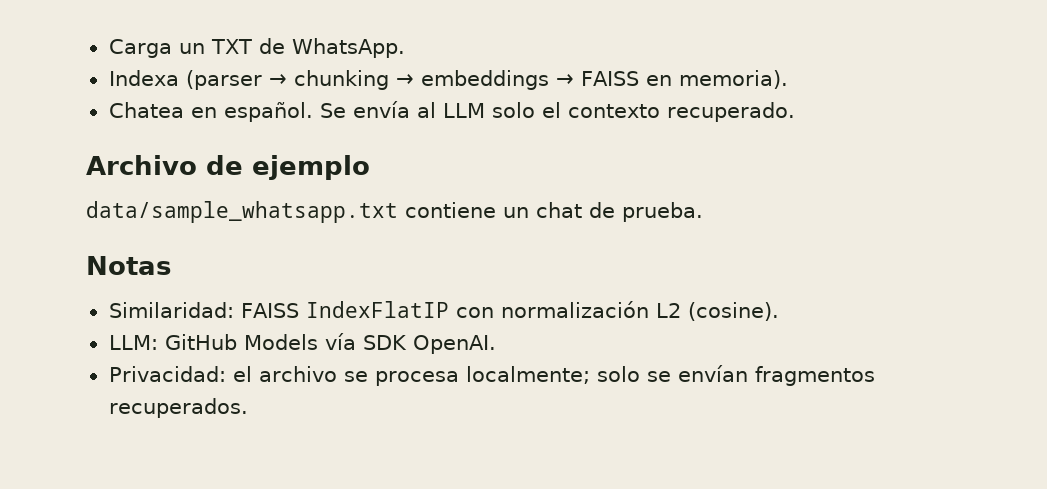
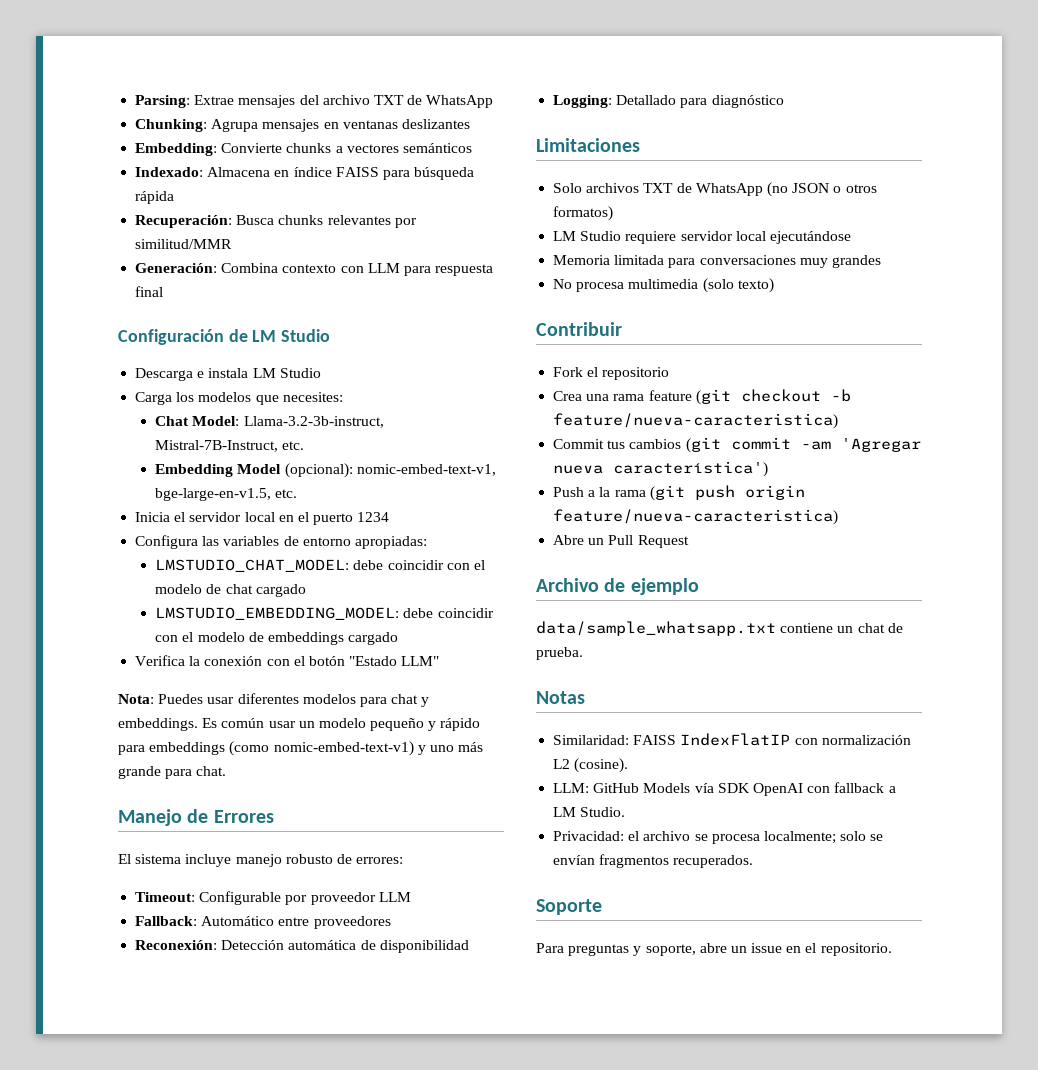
[108,38,405,58] [108,70,788,90] [108,101,795,122] Carga un TXT de WhatsApp. // Indexa (parser → chunking → embeddings → FAISS en memoria). // Chatea en español. Se envía al LLM solo el contexto recuperado. -> [135,95,494,108] [135,119,470,132] [135,143,472,156] [135,167,475,180] [135,191,175,204] [135,215,417,228] [135,239,233,249] [135,263,494,276] [135,286,164,297] [118,329,331,345] [135,368,321,381] [135,392,343,405] [155,416,384,428] [155,440,305,452] [155,463,496,478] [155,488,298,501] [135,512,390,525] [135,535,427,549] [155,559,486,572] [155,584,306,597] [155,607,494,620] [155,632,399,645] [135,655,440,666] [118,693,430,707] [118,718,481,731] [118,741,484,756] [118,766,227,779] [118,809,274,826] [118,854,404,867] [135,891,411,905] [135,916,391,929] [135,940,469,953] [553,95,784,108] [536,138,640,152] [553,182,877,197] [553,206,614,221] [553,231,851,244] [553,255,881,268] [553,278,774,293] [536,322,622,336] [553,367,670,380] [553,389,851,405] [553,413,839,429] [553,437,921,453] [553,461,769,477] [553,485,805,501] [553,509,839,525] [553,535,689,548] Parsing: Extrae mensajes del archivo TXT de WhatsApp // Chunking: Agrupa mensajes en ventanas deslizantes // Embedding: Convierte chunks a vectores semánticos // Indexado: Almacena en índice FAISS para búsqueda rápida // Recuperación: Busca chunks relevantes por similitud/MMR // Generación: Combina contexto con LLM para respuesta final // Configuración de LM Studio // Descarga e instala LM Studio // Carga los modelos que necesites: // Chat Model: Llama-3.2-3b-instruct, Mistral-7B-Instruct, etc. // Embedding Model (opcional): nomic-embed-text-v1, bge-large-en-v1.5, etc. // Inicia el servidor local en el puerto 1234 // Configura las variables de entorno apropiadas: // LMSTUDIO_CHAT_MODEL: debe coincidir con el modelo de chat cargado // LMSTUDIO_EMBEDDING_MODEL: debe coincidir con el modelo de embeddings cargado // Verifica la conexión con el botón "Estado LLM" // Nota: Puedes usar diferentes modelos para chat y embeddings. Es común usar un modelo pequeño y rápido para embeddings (como nomic-embed-text-v1) y uno más grande para chat. // Manejo de Errores // El sistema incluye manejo robusto de errores: // Timeout: Configurable por proveedor LLM // Fallback: Automático entre proveedores // Reconexión: Detección automática de disponibilidad // Logging: Detallado para diagnóstico // Limitaciones // Solo archivos TXT de WhatsApp (no JSON o otros formatos) // LM Studio requiere servidor local ejecutándose // Memoria limitada para conversaciones muy grandes // No procesa multimedia (solo texto) // Contribuir // Fork el repositorio // Crea una rama feature (git checkout -b feature/nueva-caracteristica) // Commit tus cambios (git commit -am 'Agregar nueva característica') // Push a la rama (git push origin feature/nueva-caracteristica) // Abre un Pull Request
[412,335,496,354] OpenAI. -> [752,782,896,796] [553,807,626,817] OpenAI con fallback a LM Studio.
(248, 408) none -> [536,899,602,915] [536,943,892,956] // Soporte // Para preguntas y soporte, abre un issue en el repositorio.

